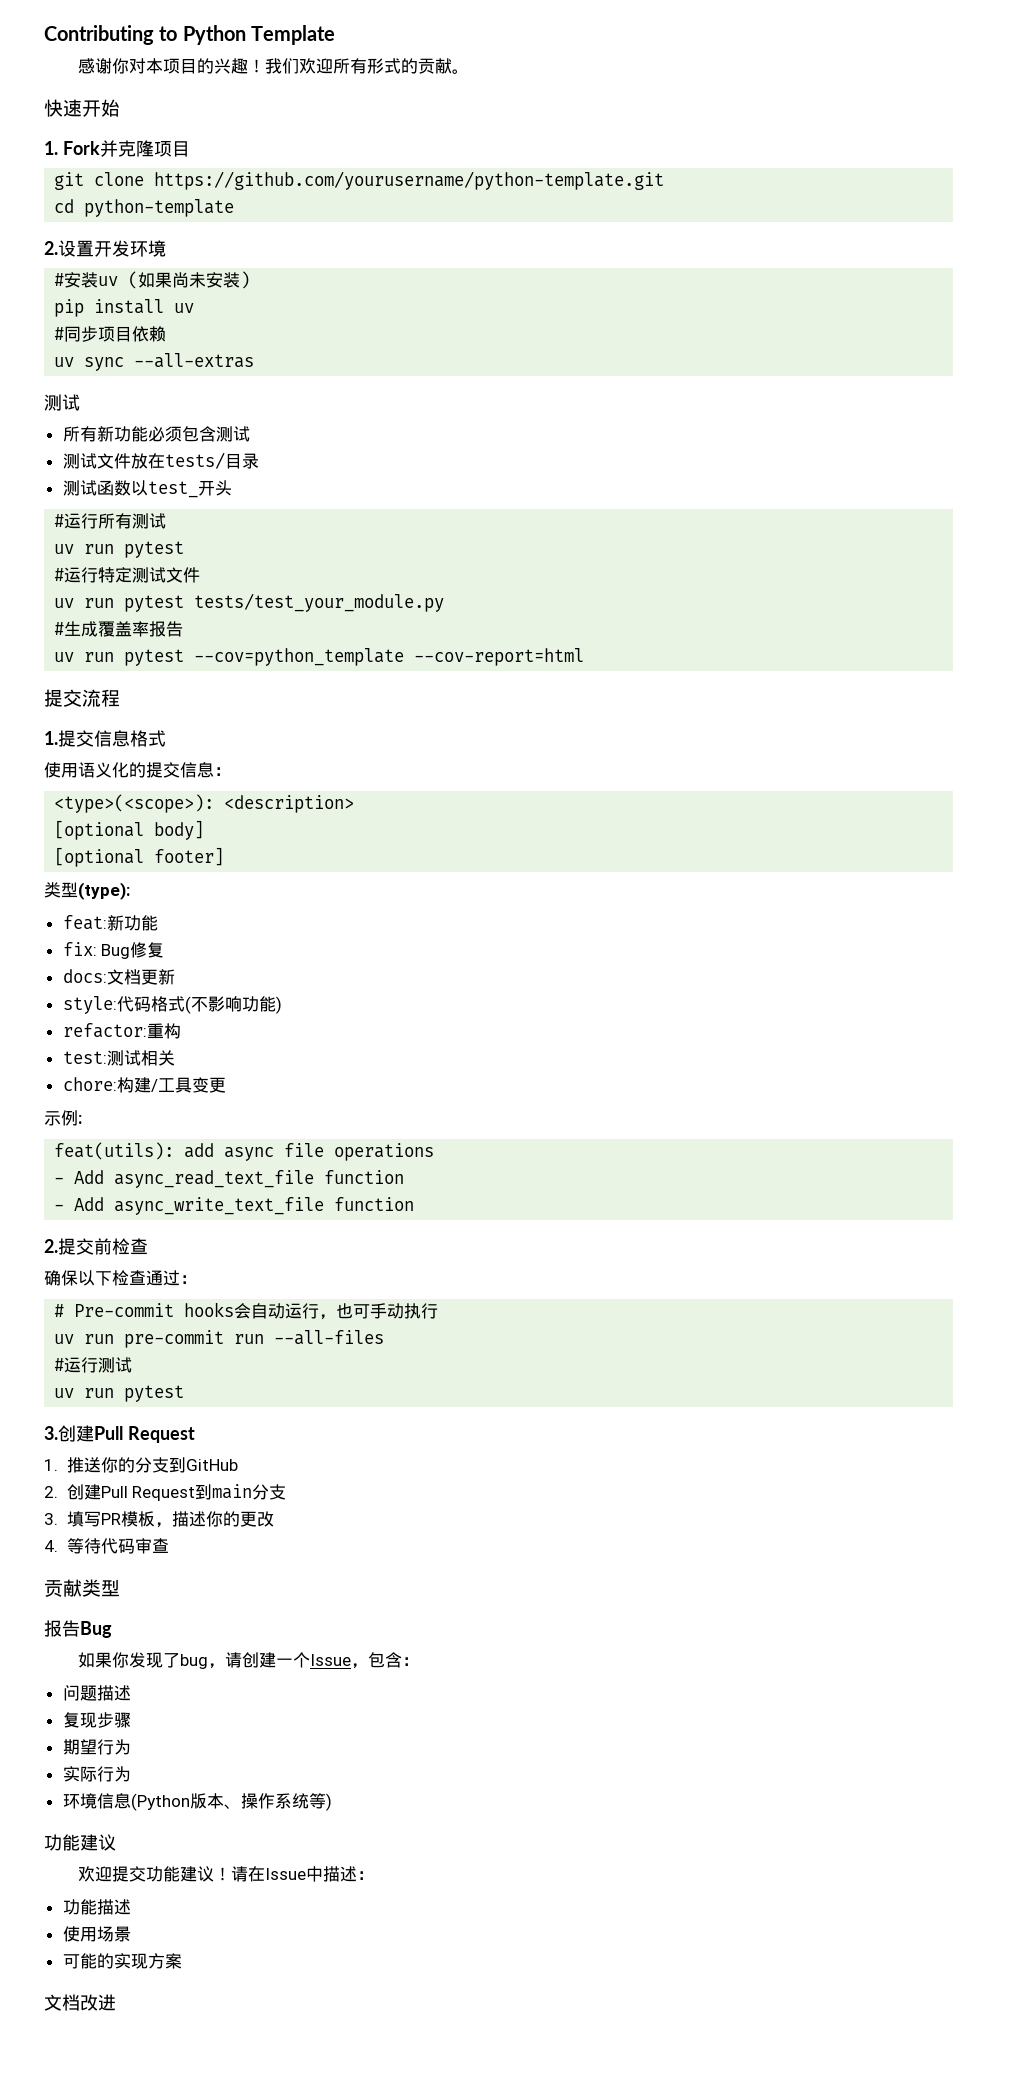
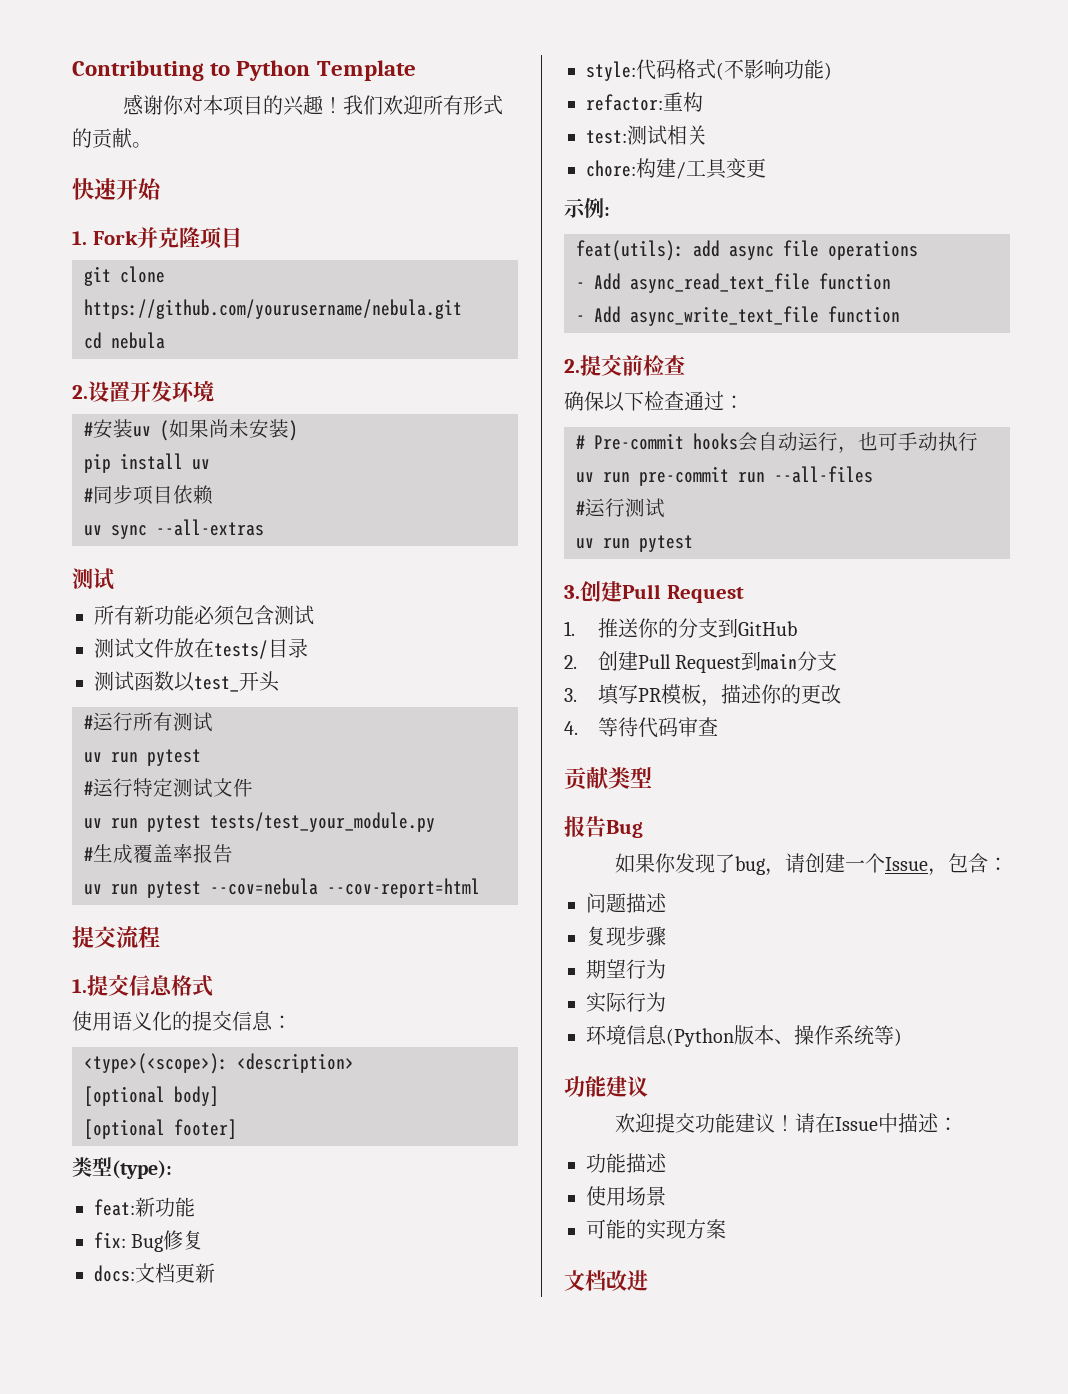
[154,171,665,190] https://github.com/yourusername/python-template.git -> [84,299,462,319] https://github.com/yourusername/nebula.git
[84,199,235,217] python-template -> [111,332,165,349] nebula
[194,648,405,666] --cov=python_template -> [210,878,318,895] --cov=nebula

